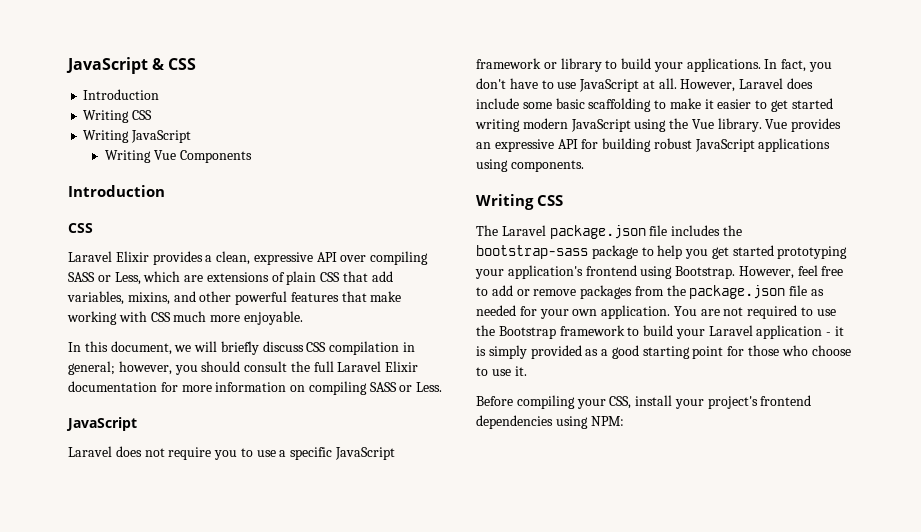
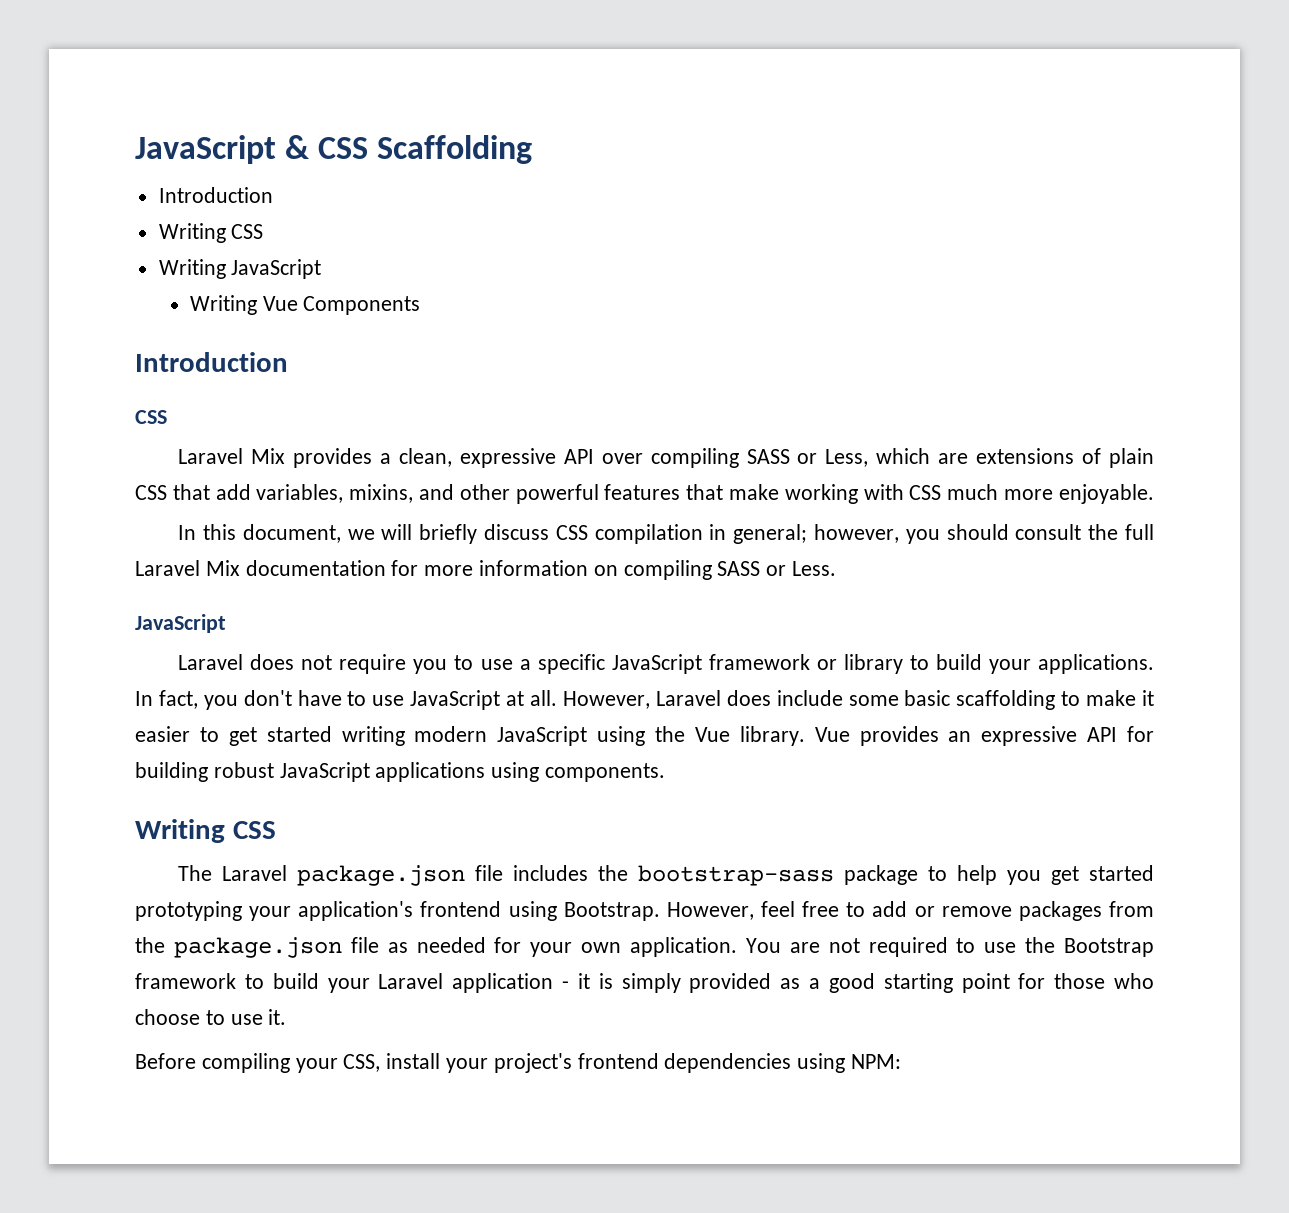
(197, 64) none -> [377,135,533,164] Scaffolding
[115,251,149,262] Elixir -> [251,448,286,464] Mix
[385,361,419,372] Elixir -> [205,560,240,576] Mix

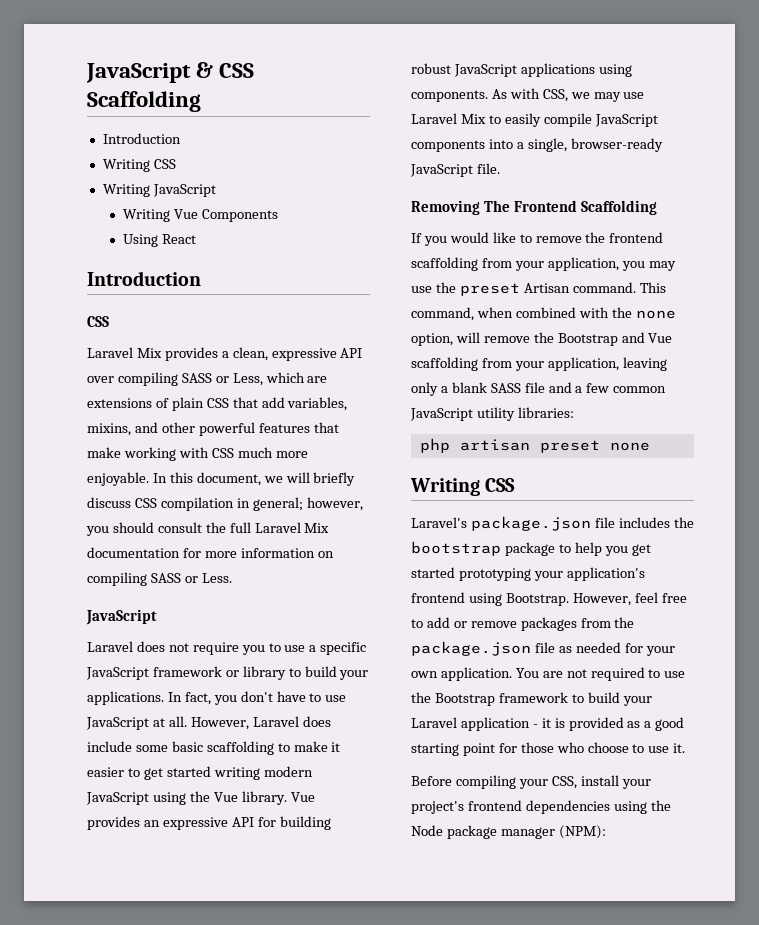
(421, 305) none -> [123,234,197,247] // Using React
(1154, 494) // -> (149, 479) none
[135,819,276,843] [178,865,288,881] // Writing CSS // The Laravel -> [491,88,645,102] [411,113,658,127] [411,138,663,152] [410,163,500,177] [411,200,657,215] [411,232,664,246] [411,257,676,271] [411,282,666,296] [411,307,676,321] [411,332,673,346] [411,357,667,371] [411,382,667,396] [410,407,574,421] [419,438,650,453] [410,478,516,496] [411,517,467,528] As with CSS, we may use Laravel Mix to easily compile JavaScript components into a single, browser-ready JavaScript file. // Removing The Frontend Scaffolding // If you would like to remove the frontend scaffolding from your application, you may use the preset Artisan command. This command, when combined with the none option, will remove the Bootstrap and Vue scaffolding from your application, leaving only a blank SASS file and a few common JavaScript utility libraries: // php artisan preset none // Writing CSS // Laravel's
[638,865,835,886] bootstrap-sass -> [411,541,501,556] bootstrap
[621,973,681,993] simply -> (565, 723) none
[851,1054,902,1069] NPM: -> [650,800,671,811] [411,825,606,839] the Node package manager (NPM):

